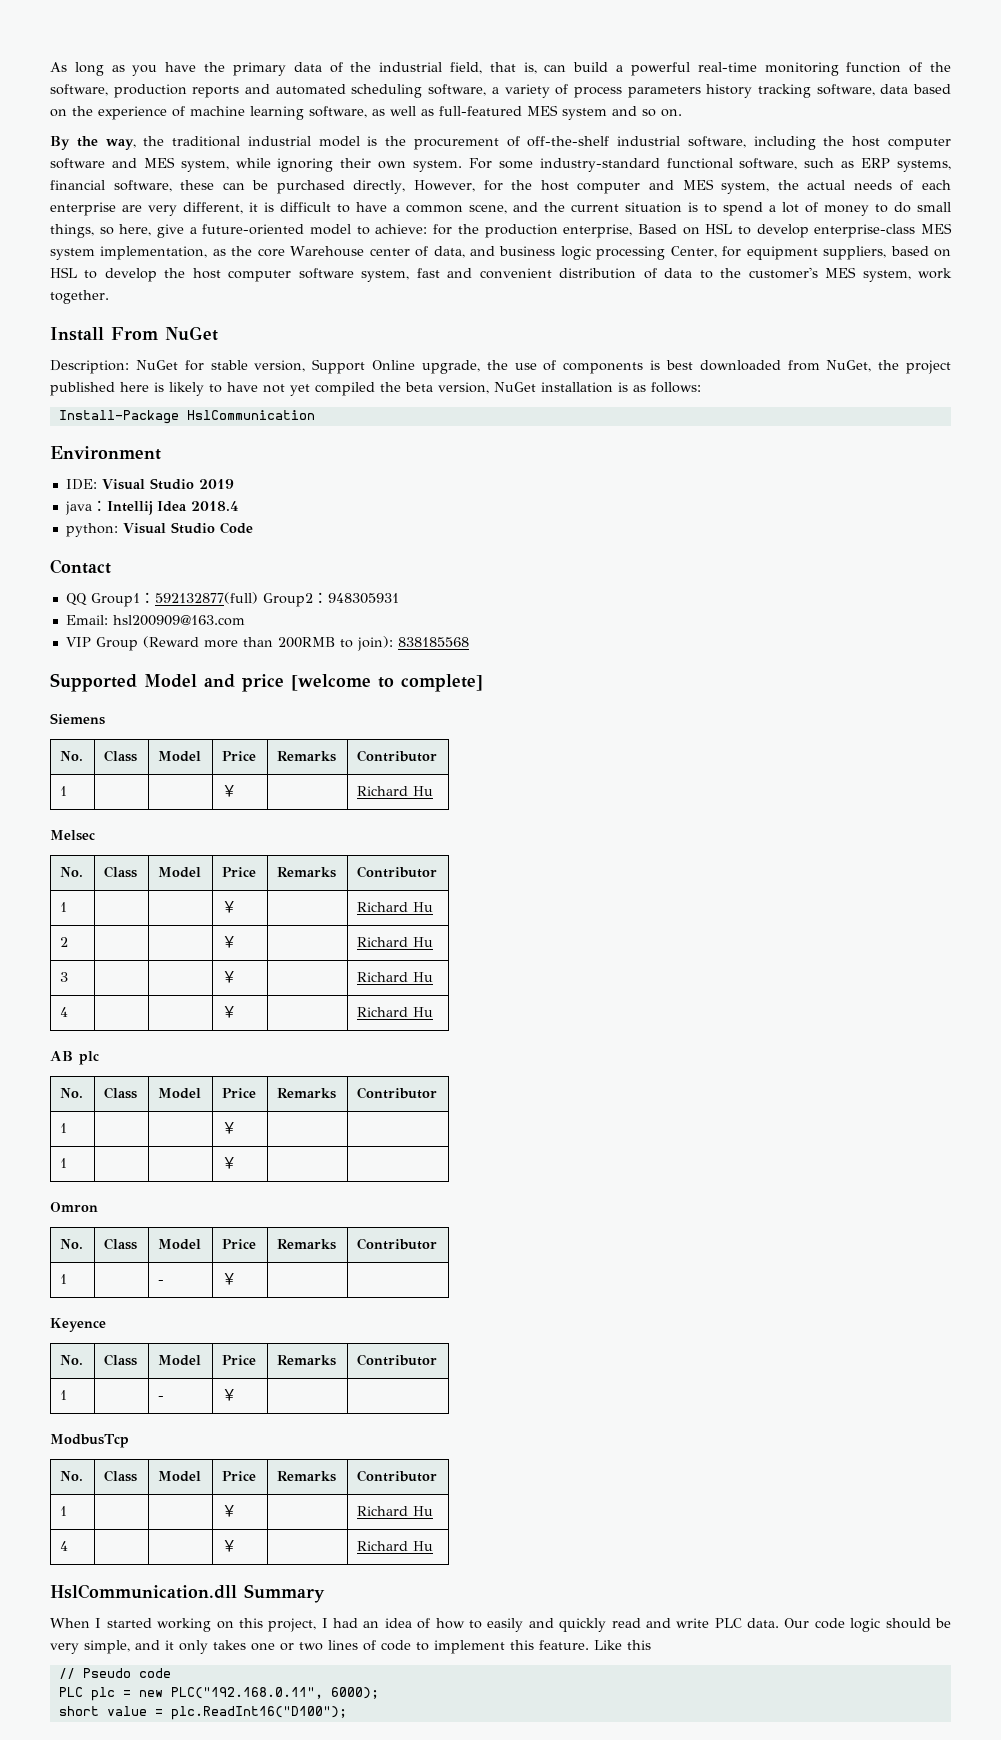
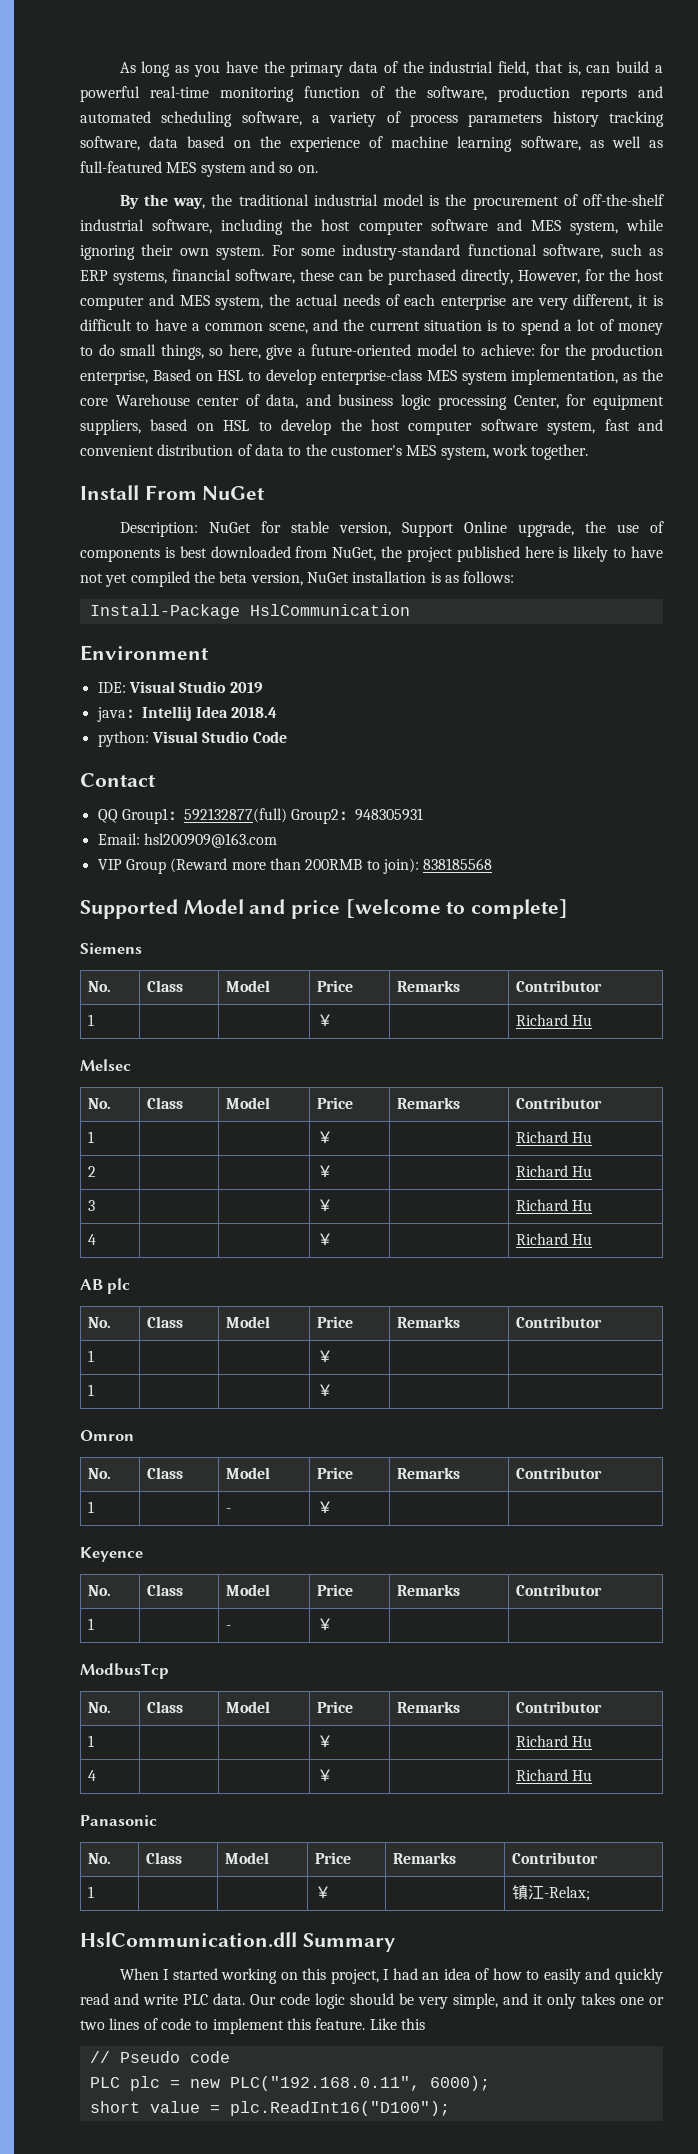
(434, 1546) none -> [80,1815,157,1826] [87,1853,111,1864] [145,1852,182,1864] [224,1852,269,1864] [314,1852,351,1864] [392,1852,456,1864] [511,1852,598,1864] [87,1886,94,1898] [314,1886,331,1898] [511,1885,590,1901] // Panasonic // No. | Class | Model | Price | Remarks | Contributor // 1 | | | ￥ | | 镇江-Relax;

